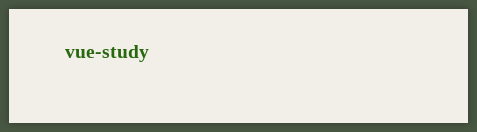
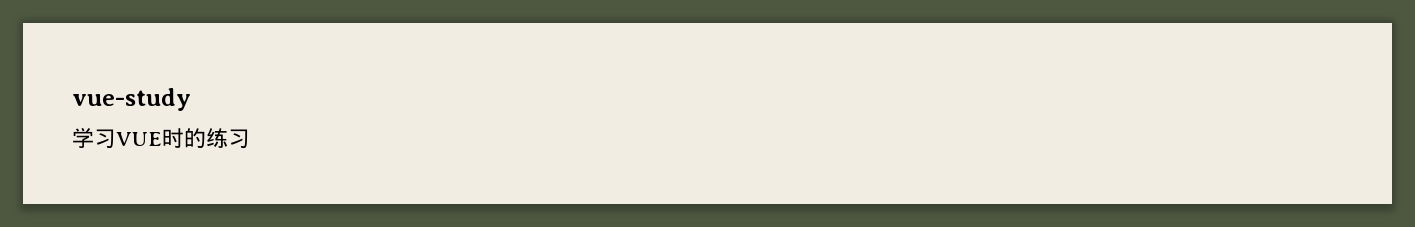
(149, 53) none -> [72,128,250,149] // 学习VUE时的练习

